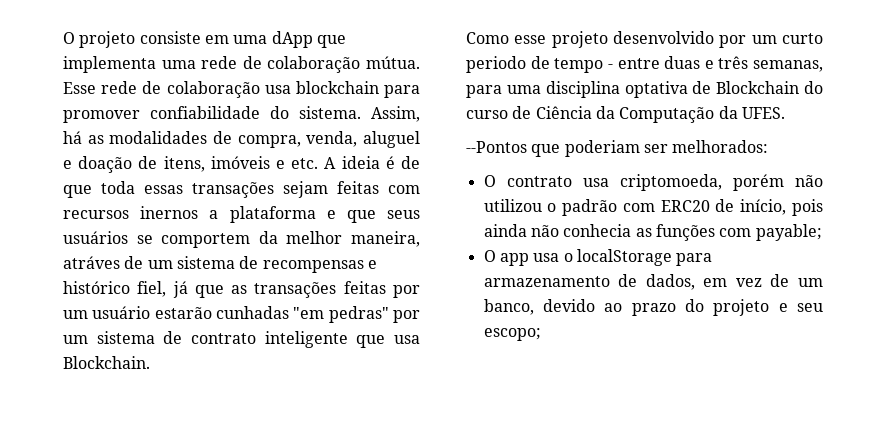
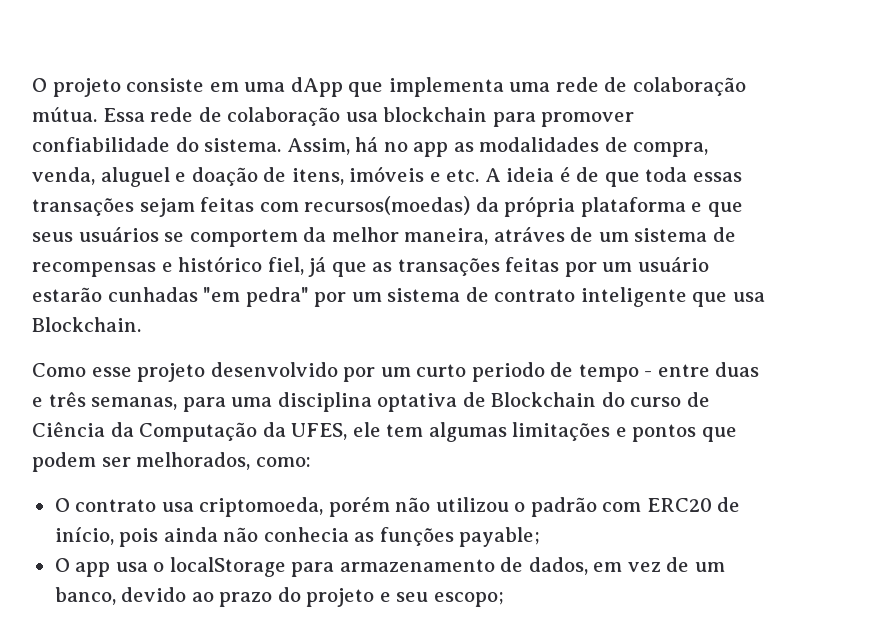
[63,82,96,94] Esse -> [102,108,145,122] Essa
(82, 137) none -> [383,142,449,157] no app
[63,206,219,219] recursos inernos a -> [304,196,576,217] recursos(moedas) da própria
[328,306,389,323] pedras" -> [245,287,309,307] pedra"
[741,107,785,119] [466,140,769,157] UFES. // --Pontos que poderiam ser melhorados: -> [291,422,737,442] [32,452,311,472] UFES, ele tem algumas limitações e pontos que podem ser melhorados, como:
[719,228,752,237] com -> (454, 536) none

